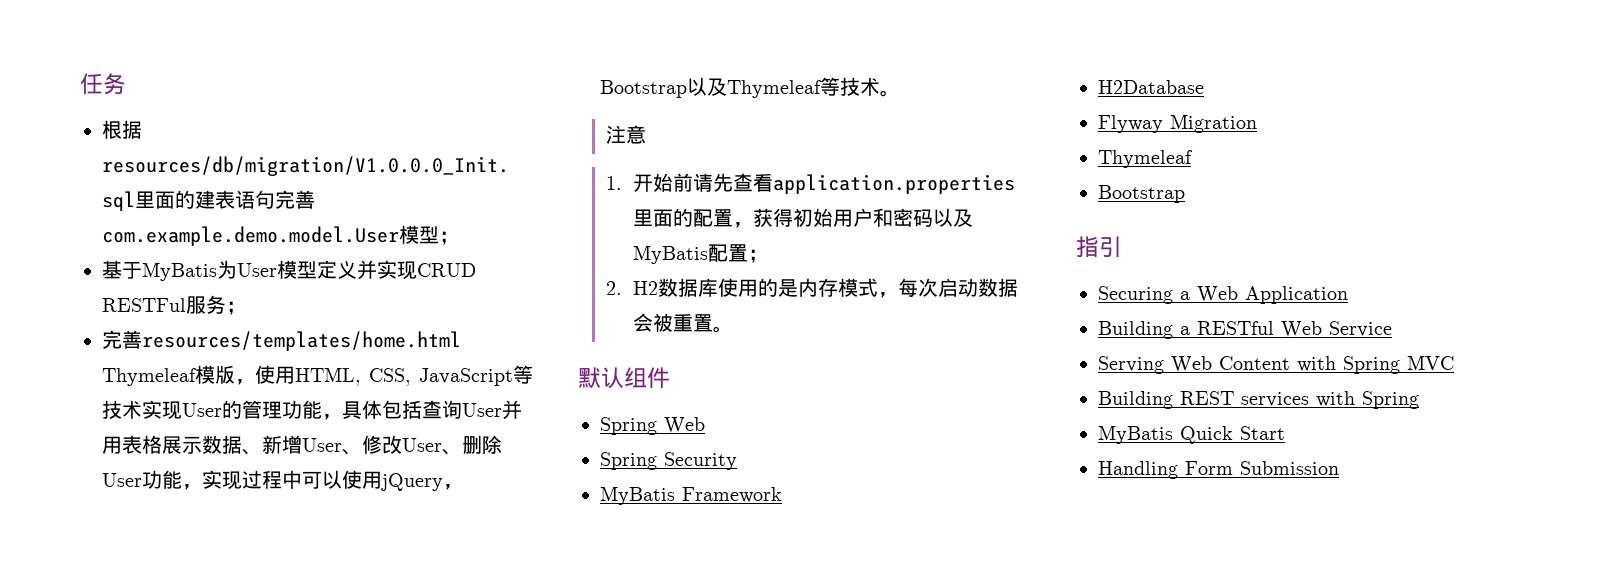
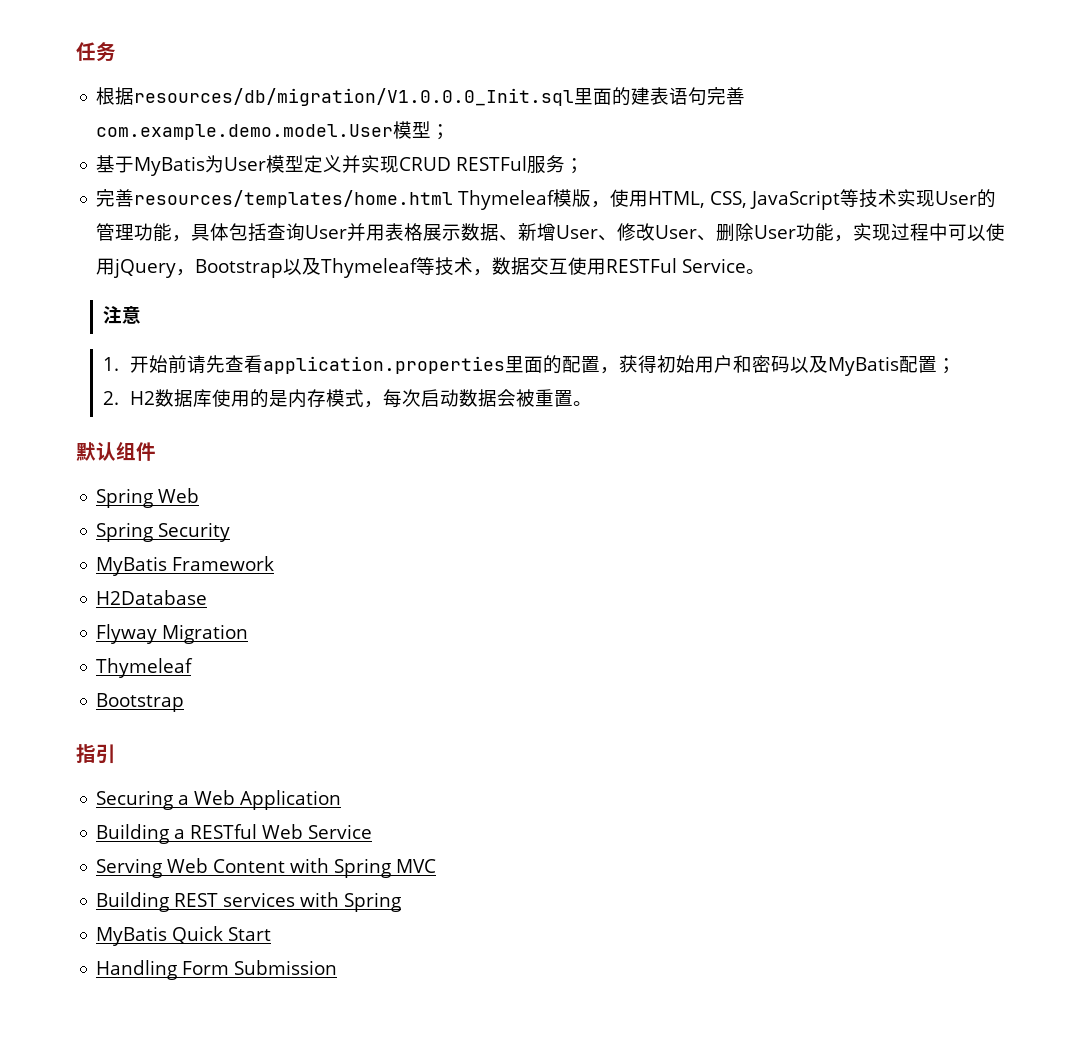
(880, 86) none -> [473,257,747,276] ，数据交互使用RESTFul Service

